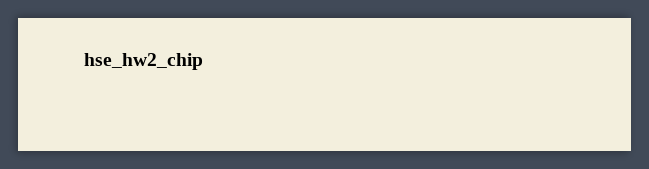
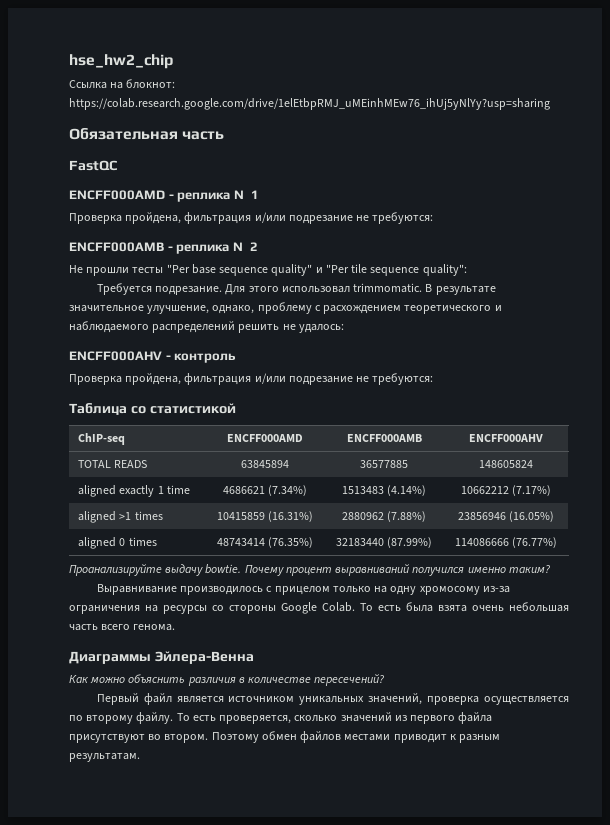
(203, 61) none -> [69,79,176,89] [69,98,550,110] [69,128,225,140] [69,160,117,171] [69,190,259,202] [69,212,434,224] [69,242,258,254] [69,264,467,276] [96,283,496,295] [69,302,502,314] [69,321,344,333] [69,351,237,363] [69,373,434,385] [69,403,236,415] [78,433,126,445] [227,434,303,442] [346,434,422,442] [469,434,543,442] [78,460,148,468] [241,460,289,468] [360,460,408,468] [479,460,533,468] [78,485,190,497] [222,485,308,496] [341,485,427,496] [460,485,552,496] [78,511,163,523] [216,511,314,522] [341,511,427,522] [457,511,555,522] [78,537,157,549] [216,537,314,548] [335,537,433,548] [454,537,558,548] [69,564,550,576] [96,584,510,595] [69,602,569,614] [69,624,176,631] [69,651,254,664] [69,674,385,686] [96,693,569,705] [69,712,493,724] [69,731,501,743] [69,753,140,762] // Ссылка на блокнот: https://colab.research.google.com/drive/1elEtbpRMJ_uMEinhMEw76_ihUj5yNlYy?usp=sharing // Обязательная часть // FastQC // ENCFF000AMD - реплика №1 // Проверка пройдена, фильтрация и/или подрезание не требуются: // ENCFF000AMB - реплика №2 // Не прошли тесты "Per base sequence quality" и "Per tile sequence quality": // Требуется подрезание. Для этого использовал trimmomatic. В результате значительное улучшение, однако, проблему с расхождением теоретического и наблюдаемого распределений решить не удалось: // ENCFF000AHV - контроль // Проверка пройдена, фильтрация и/или подрезание не требуются: // Таблица со статистикой // ChIP-seq | ENCFF000AMD | ENCFF000AMB | ENCFF000AHV // TOTAL READS | 63845894 | 36577885 | 148605824 // aligned exactly 1 time | 4686621 (7.34%) | 1513483 (4.14%) | 10662212 (7.17%) // aligned >1 times | 10415859 (16.31%) | 2880962 (7.88%) | 23856946 (16.05%) // aligned 0 times | 48743414 (76.35%) | 32183440 (87.99%) | 114086666 (76.77%) // Проанализируйте выдачу bowtie. Почему процент выравниваний получился именно таким? // Выравнивание производилось с прицелом только на одну хромосому из-за ограничения на ресурсы со стороны Google Colab. То есть была взята очень небольшая часть всего генома. // Диаграммы Эйлера-Венна // Как можно объяснить различия в количестве пересечений? // Первый файл является источником уникальных значений, проверка осуществляется по второму файлу. То есть проверяется, сколько значений из первого файла присутствуют во втором. Поэтому обмен файлов местами приводит к разным результатам.

